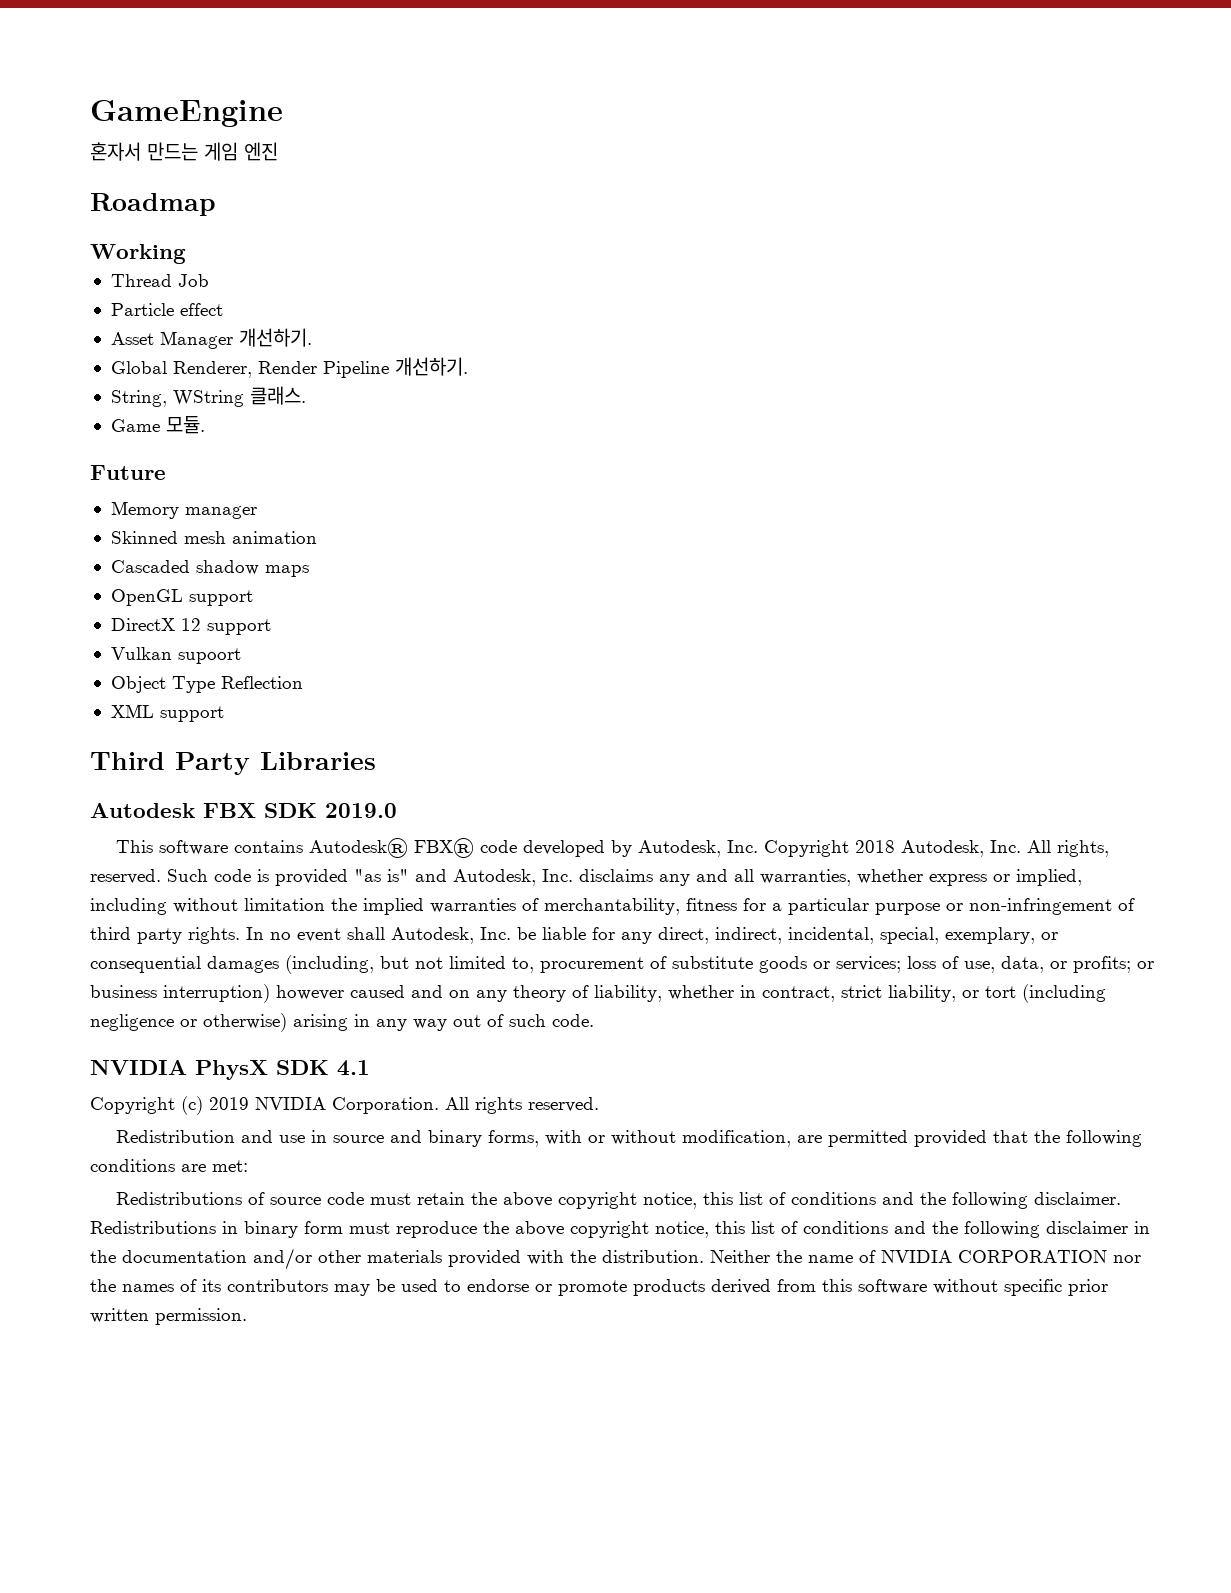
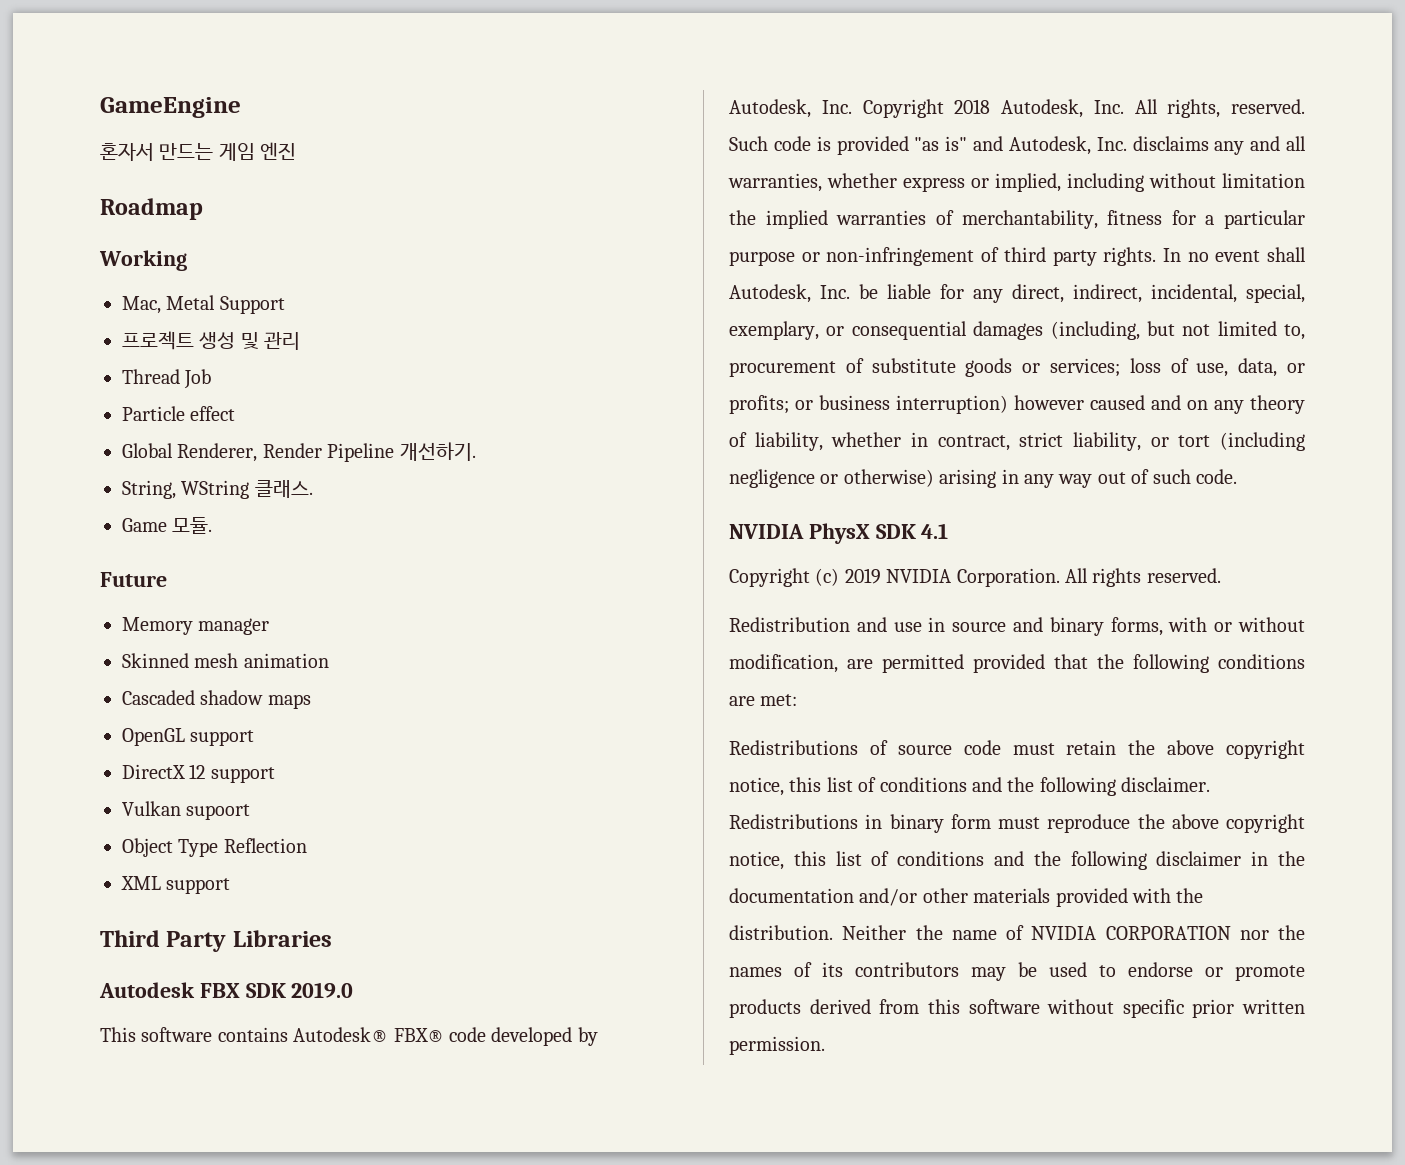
(186, 254) none -> [122,295,285,314] [122,331,301,350] // Mac, Metal Support // 프로젝트 생성 및 관리
[110,328,312,349] // Asset Manager 개선하기. -> (236, 413) none

